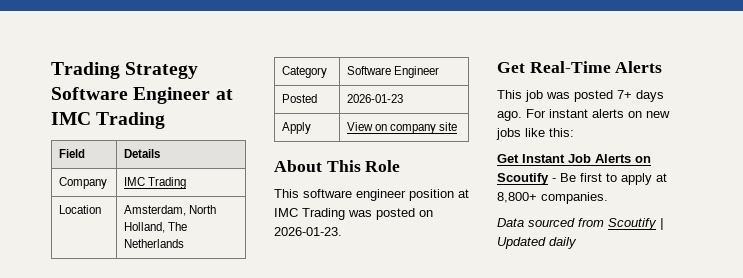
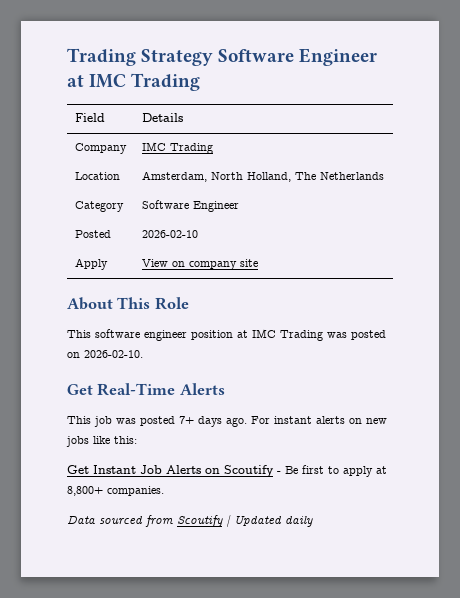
[347,94,404,103] 2026-01-23 -> [141,230,198,238] 2026-02-10
[274,227,342,236] 2026-01-23. -> [84,350,143,358] 2026-02-10.

